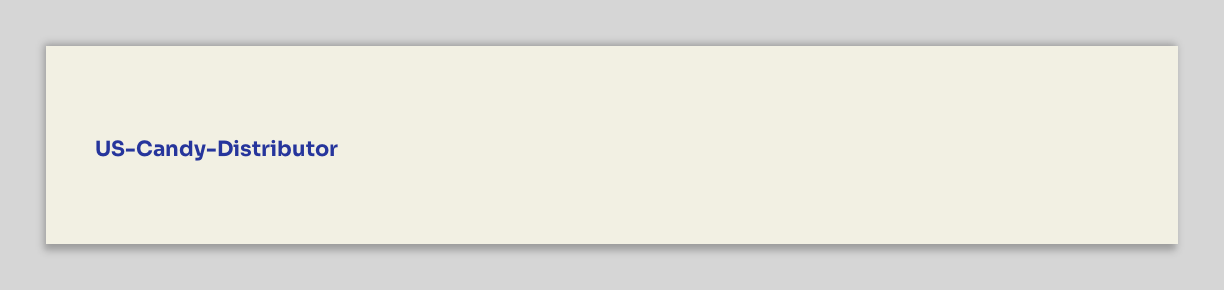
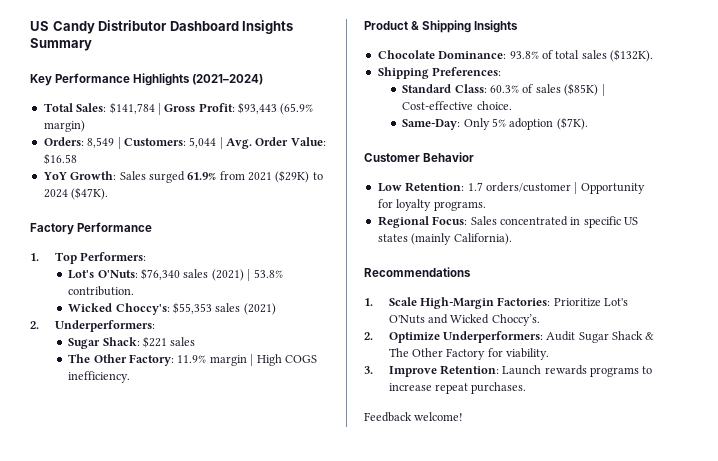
[95,139,338,161] US-Candy-Distributor -> [30,20,294,34] [30,38,92,51] [30,73,264,86] [43,102,314,115] [43,120,85,132] [43,137,326,149] [43,153,77,165] [42,170,323,183] [43,187,109,200] [30,222,153,235] [30,252,146,264] [68,268,283,281] [68,286,135,296] [68,302,276,315] [30,320,155,332] [68,336,196,349] [68,354,317,366] [68,371,131,383] [364,20,519,33] [377,49,653,62] [377,67,502,79] [402,83,605,96] [402,101,512,110] [402,117,588,130] [364,152,475,162] [377,182,645,194] [377,199,486,211] [377,216,638,228] [377,233,512,245] [364,267,471,277] [364,297,629,309] [388,314,540,326] [364,331,655,343] [388,348,550,360] [364,365,653,377] [388,382,527,394] [364,412,464,422] US Candy Distributor Dashboard Insights Summary // Key Performance Highlights (2021–2024) // Total Sales: $141,784 | Gross Profit: $93,443 (65.9% margin) // Orders: 8,549 | Customers: 5,044 | Avg. Order Value: $16.58 // YoY Growth: Sales surged 61.9% from 2021 ($29K) to 2024 ($47K). // Factory Performance // 1. Top Performers: // Lot's O'Nuts: $76,340 sales (2021) | 53.8% contribution. // Wicked Choccy's: $55,353 sales (2021) // 2. Underperformers: // Sugar Shack: $221 sales // The Other Factory: 11.9% margin | High COGS inefficiency. // Product & Shipping Insights // Chocolate Dominance: 93.8% of total sales ($132K). // Shipping Preferences: // Standard Class: 60.3% of sales ($85K) | Cost-effective choice. // Same-Day: Only 5% adoption ($7K). // Customer Behavior // Low Retention: 1.7 orders/customer | Opportunity for loyalty programs. // Regional Focus: Sales concentrated in specific US states (mainly California). // Recommendations // 1. Scale High-Margin Factories: Prioritize Lot's O'Nuts and Wicked Choccy’s. // 2. Optimize Underperformers: Audit Sugar Shack & The Other Factory for viability. // 3. Improve Retention: Launch rewards programs to increase repeat purchases. // Feedback welcome!

